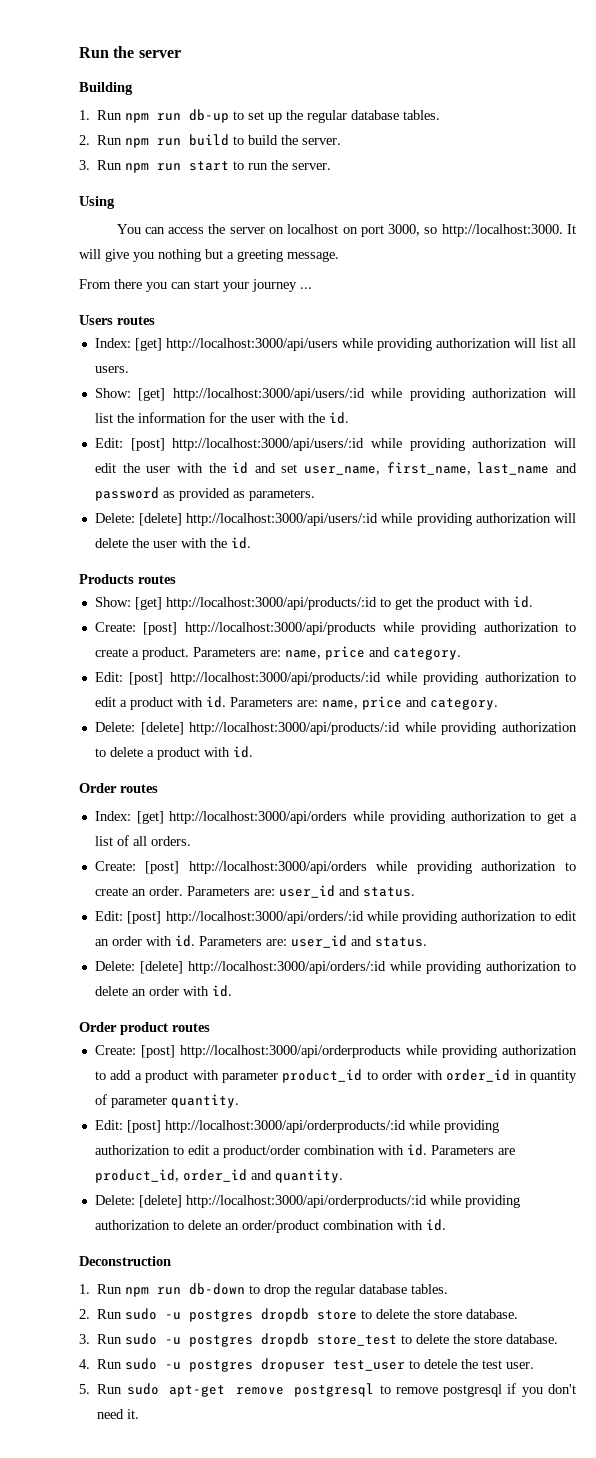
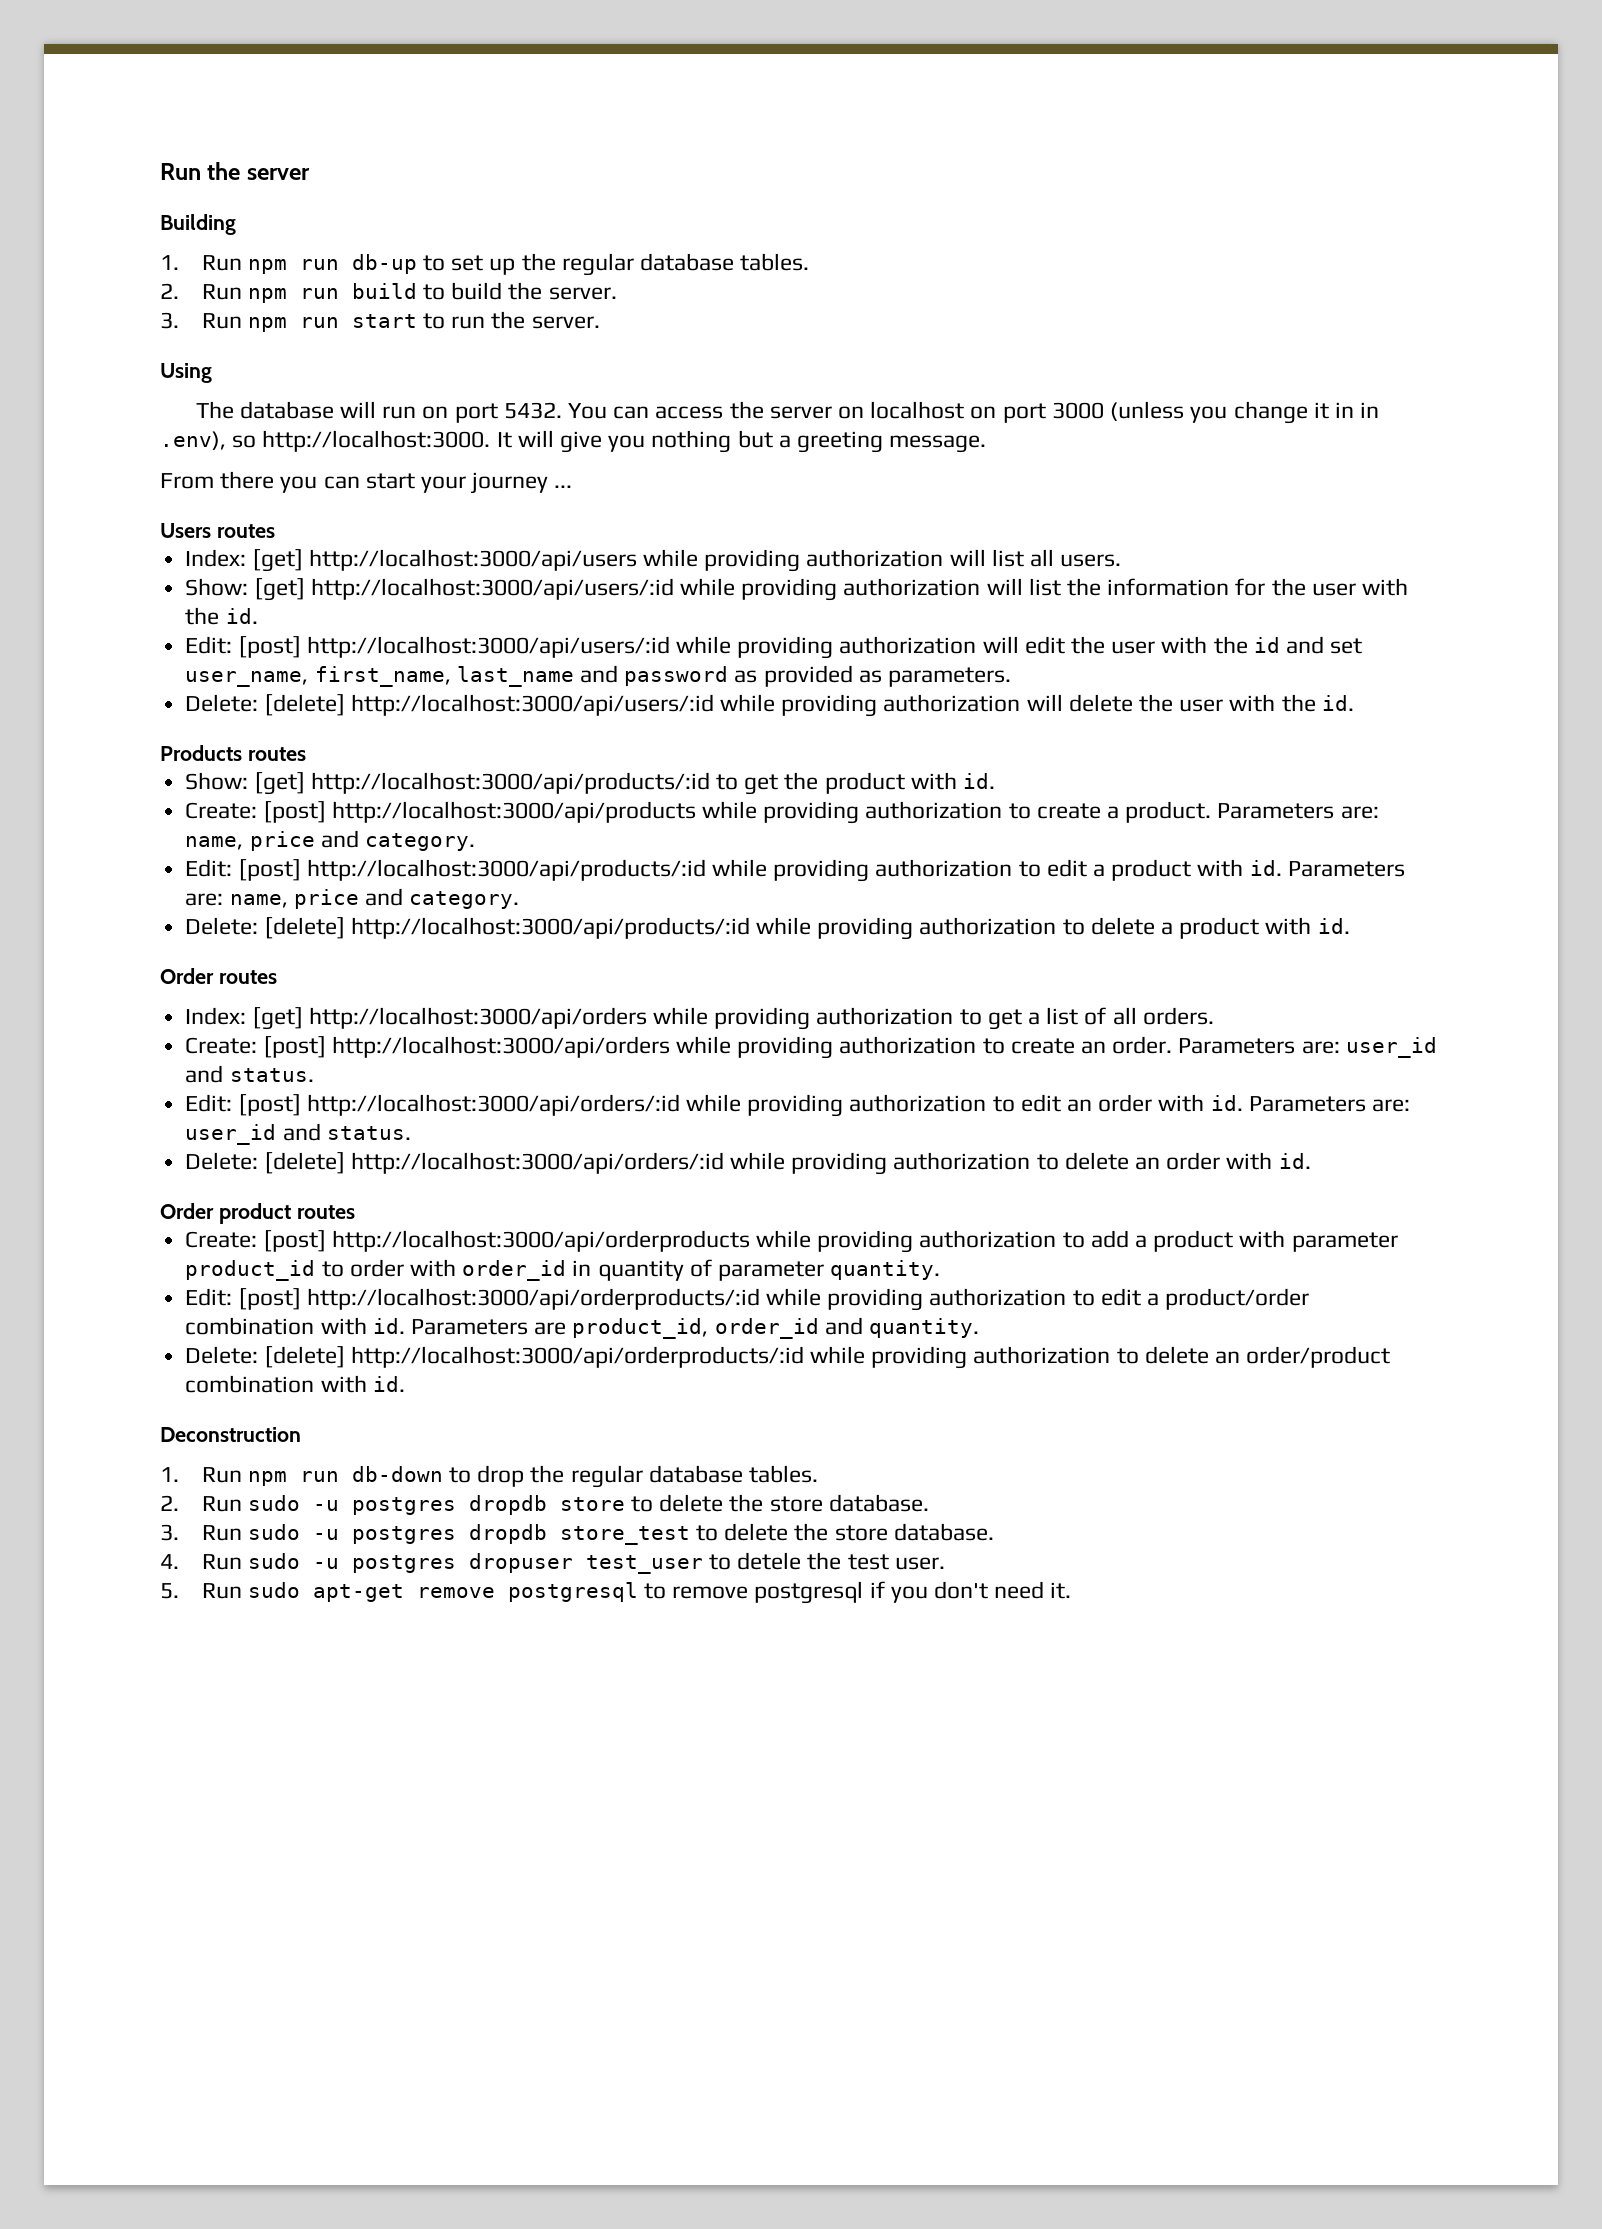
(115, 202) none -> [195,401,562,423] The database will run on port 5432.
[388,224,421,236] 3000, -> [1051,401,1380,424] [160,431,226,450] 3000 (unless you change it in in .env),

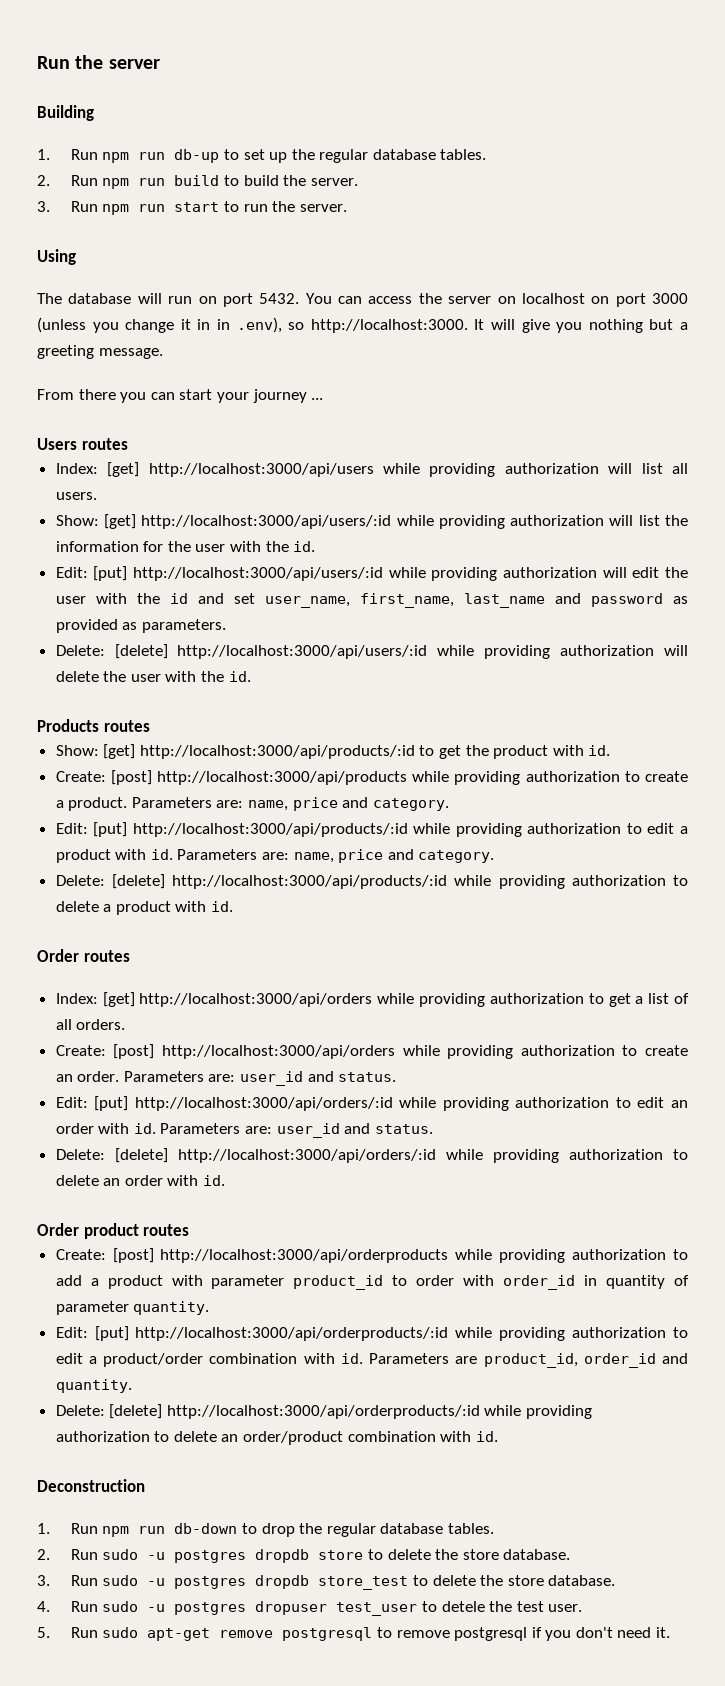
[238,636,301,658] [post] -> [93,566,128,581] [put]
[238,859,301,881] [post] -> [93,822,128,837] [put]
[238,1094,301,1116] [post] -> [94,1096,129,1111] [put]
[238,1288,301,1310] [post] -> [94,1326,129,1341] [put]

